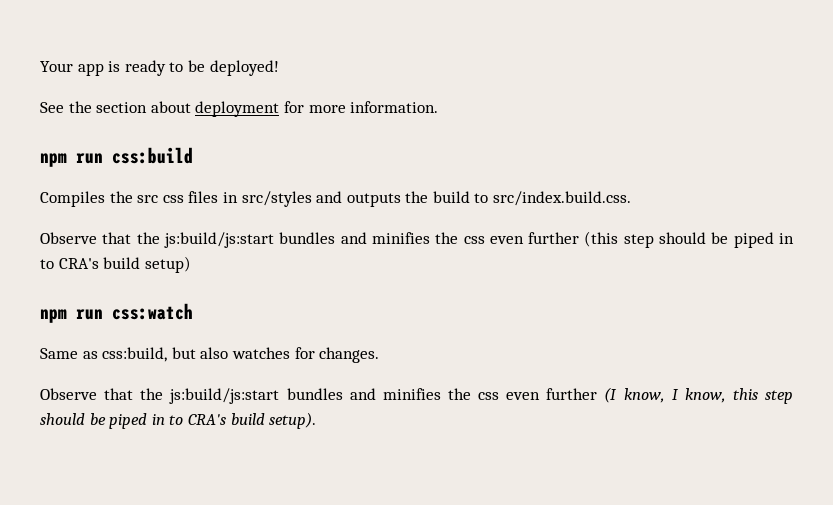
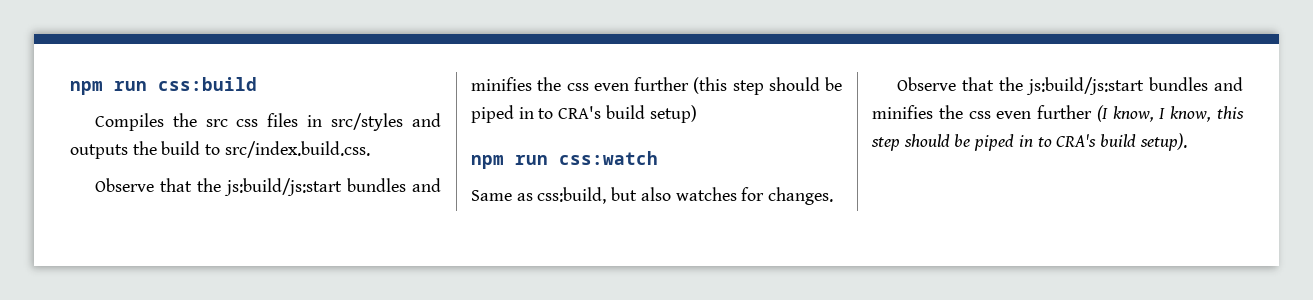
[40,60,279,76] [40,101,439,117] Your app is ready to be deployed! // See the section about deployment for more information. // -> (70, 88) none

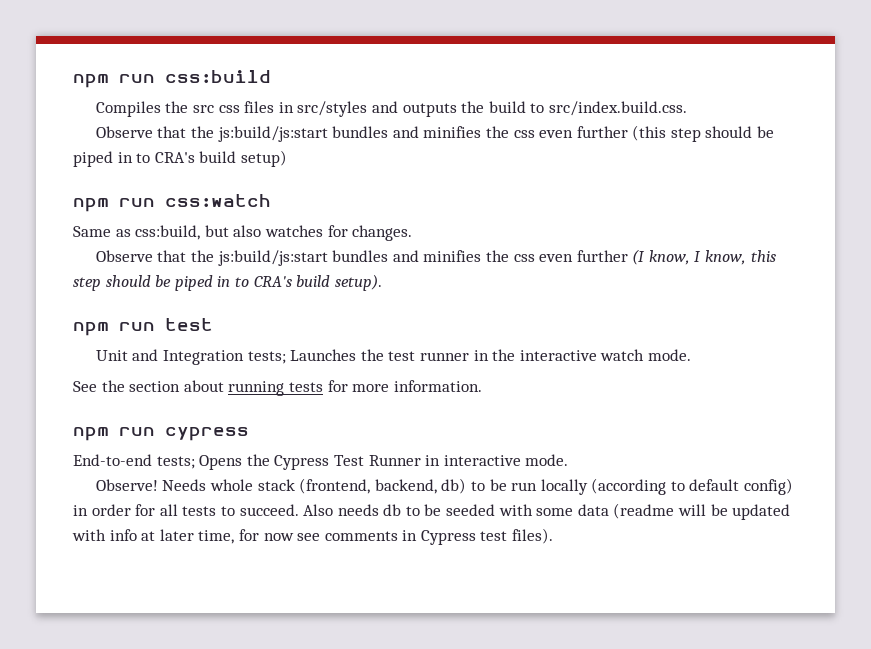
(1187, 142) none -> [73,318,213,336] [95,349,691,365] [73,380,482,396] [73,427,249,441] [73,454,569,470] [95,478,794,495] [73,503,791,520] [72,528,554,545] // npm run test // Unit and Integration tests; Launches the test runner in the interactive watch mode. // See the section about running tests for more information. // npm run cypress // End-to-end tests; Opens the Cypress Test Runner in interactive mode. // Observe! Needs whole stack (frontend, backend, db) to be run locally (according to default config) in order for all tests to succeed. Also needs db to be seeded with some data (readme will be updated with info at later time, for now see comments in Cypress test files).

